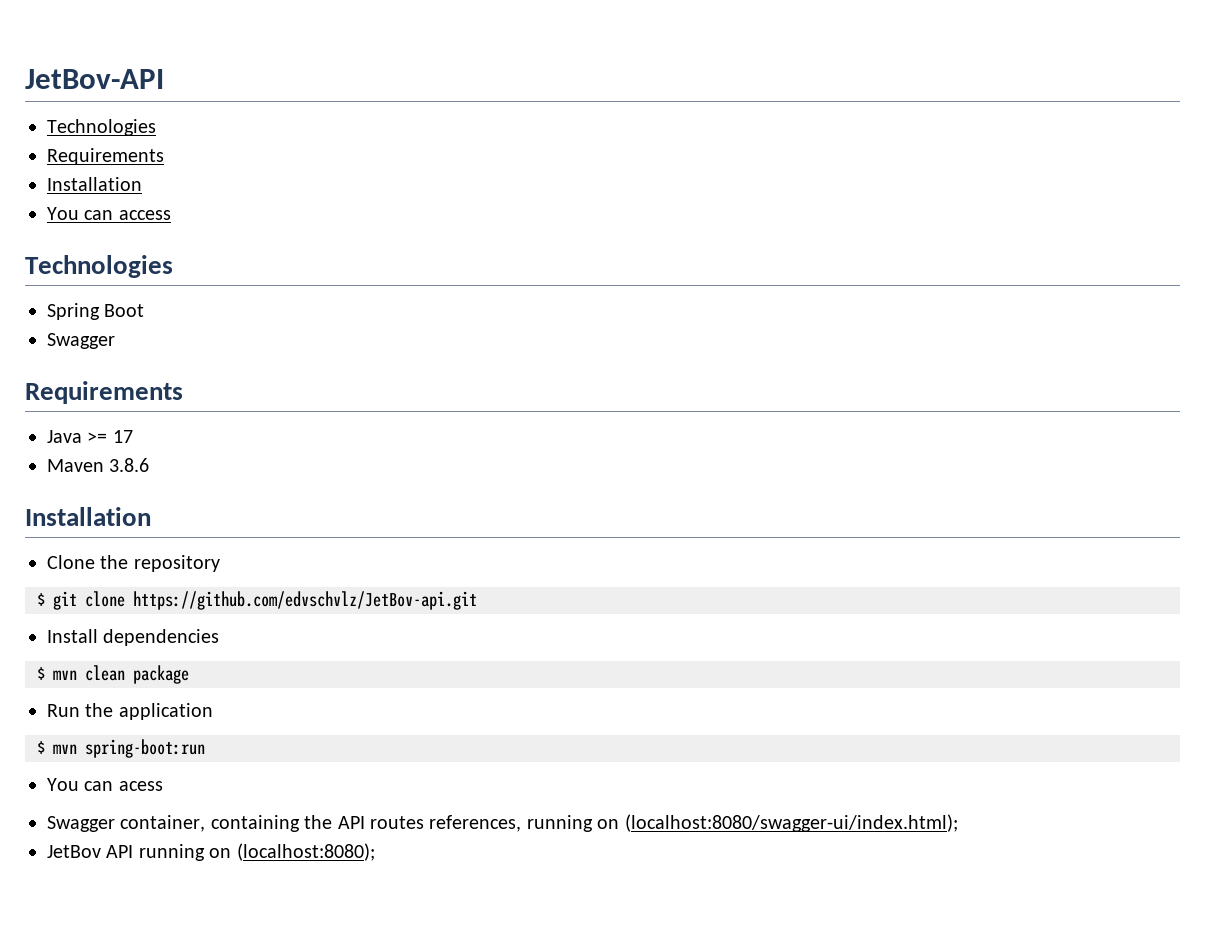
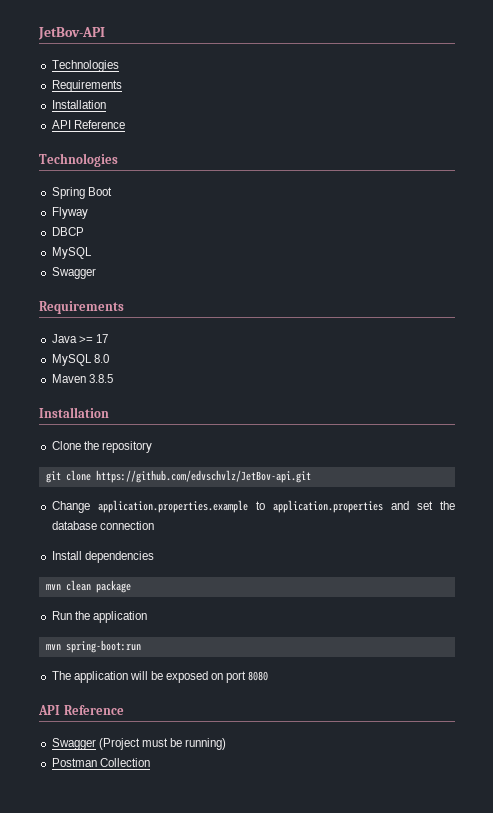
[47,207,171,220] You can access -> [51,120,125,129] API Reference
(145, 310) none -> [51,207,88,219] [51,227,84,236] [51,247,92,259] // Flyway // DBCP // MySQL
(133, 436) none -> [51,354,109,366] // MySQL 8.0
[109,458,150,472] 3.8.6 -> [88,374,113,383] 3.8.5
[37,593,45,606] $ -> (152, 447) none
(477, 600) none -> [51,500,456,513] [51,521,154,530] // Change application.properties.example to application.properties and set the database connection
[37,667,45,680] $ -> (154, 557) none
[37,741,45,754] $ -> (147, 617) none
[47,778,163,791] [47,814,958,832] [47,843,375,861] You can acess // Swagger container, containing the API routes references, running on (localhost:8080/swagger-ui/index.html); // JetBov API running on (localhost:8080); -> [51,671,269,683] [38,705,124,715] [51,738,227,750] [51,758,150,767] The application will be exposed on port 8080 // API Reference // Swagger (Project must be running) // Postman Collection

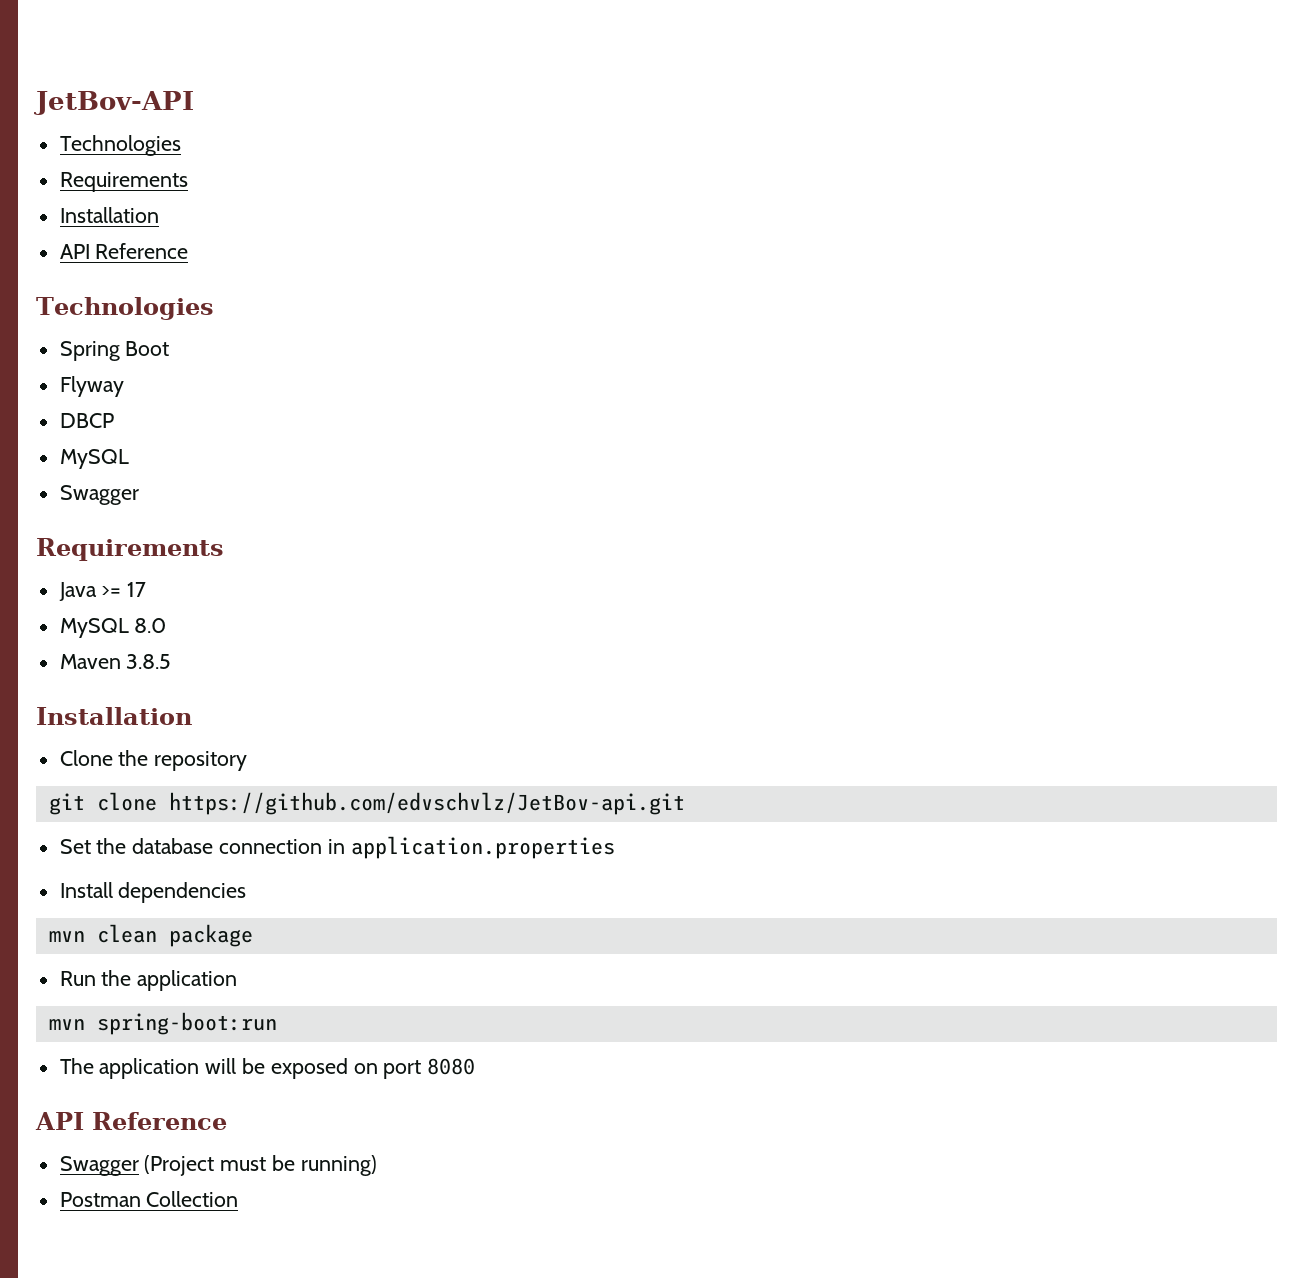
[51,500,433,513] Change application.properties.example to application.properties and set -> [59,839,91,854] Set
(154, 525) none -> [327,836,615,859] in application.properties

